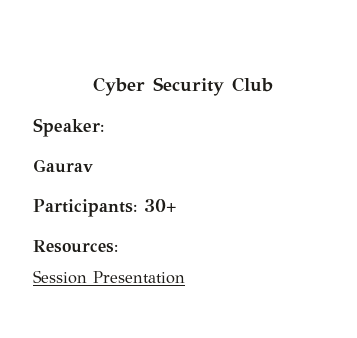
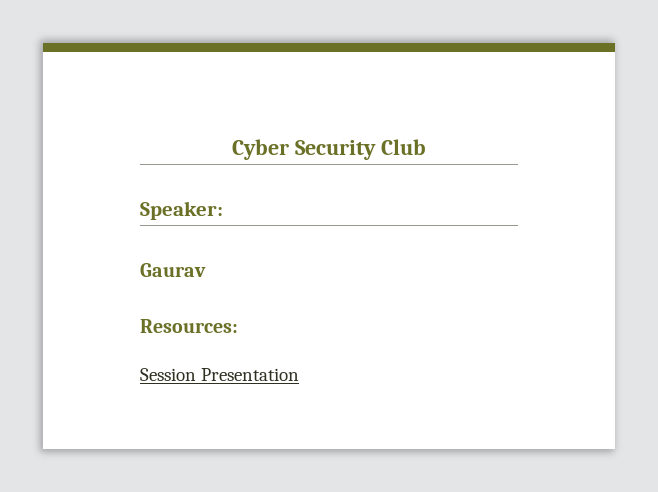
[33,199,177,217] // Participants: 30+ -> (206, 270) none

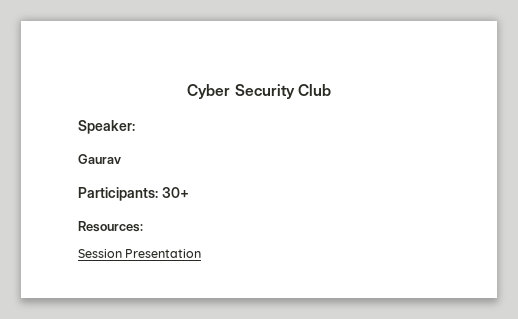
(206, 270) none -> [78,187,189,201] // Participants: 30+

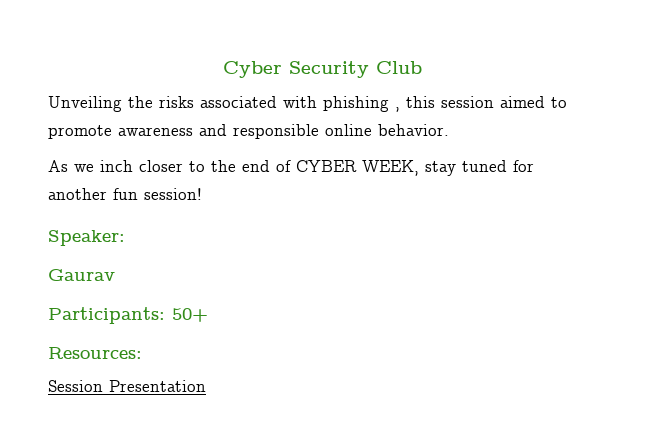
(331, 90) none -> [48,96,567,112] [48,124,449,139] [48,160,534,176] [48,188,202,200] // Unveiling the risks associated with phishing , this session aimed to promote awareness and responsible online behavior. // As we inch closer to the end of CYBER WEEK, stay tuned for another fun session!
[161,187,189,198] 30+ -> [172,308,208,322] 50+

